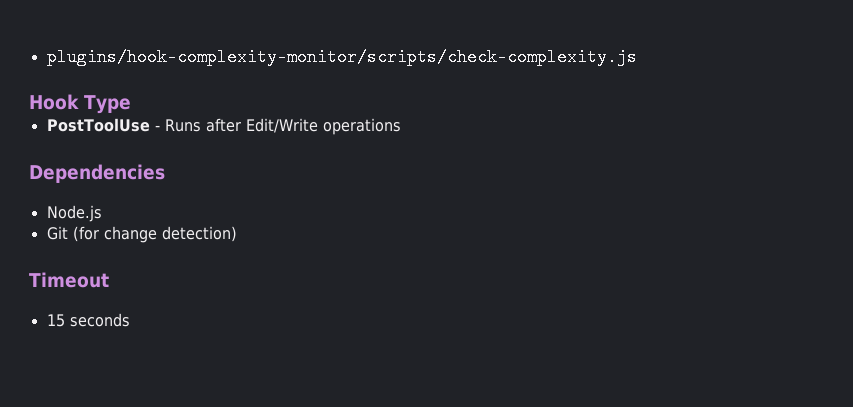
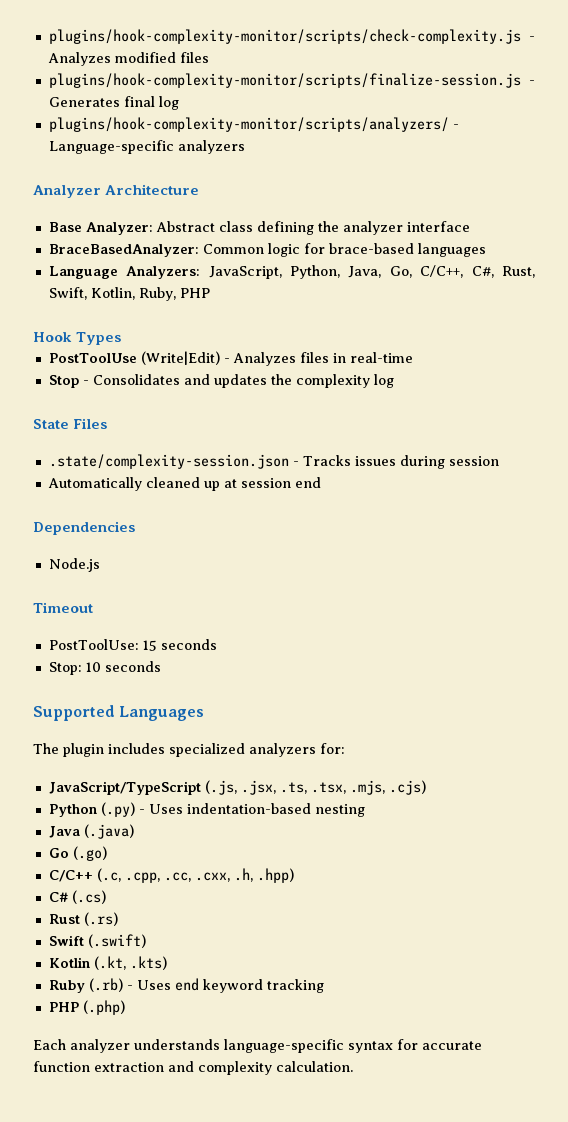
(637, 57) none -> [529,36,535,41] [47,52,209,66] [48,73,535,88] [48,96,179,110] [48,117,459,132] [48,140,245,154] [33,184,200,198] [48,221,470,235] [48,243,486,257] [48,265,536,279] [48,287,210,301] - Analyzes modified files // plugins/hook-complexity-monitor/scripts/finalize-session.js - Generates final log // plugins/hook-complexity-monitor/scripts/analyzers/ - Language-specific analyzers // Analyzer Architecture // Base Analyzer: Abstract class defining the analyzer interface // BraceBasedAnalyzer: Common logic for brace-based languages // Language Analyzers: JavaScript, Python, Java, Go, C/C++, C#, Rust, Swift, Kotlin, Ruby, PHP
[84,95,131,114] Type -> [76,332,122,345] Types
[154,118,401,135] [29,164,165,183] [46,205,102,222] [46,226,237,243] - Runs after Edit/Write operations // Dependencies // Node.js // Git (for change detection) -> [140,351,413,366] [48,374,394,388] [33,418,108,429] [48,454,499,469] [47,477,321,491] [33,521,135,535] [48,558,100,572] (Write|Edit) - Analyzes files in real-time // Stop - Consolidates and updates the complexity log // State Files // .state/complexity-session.json - Tracks issues during session // Automatically cleaned up at session end // Dependencies // Node.js
(109, 280) none -> [48,639,139,650] PostToolUse:
(130, 320) none -> [48,661,161,675] [33,705,205,721] [33,743,345,757] [48,780,426,795] [48,802,365,817] [48,824,134,839] [48,846,107,861] [48,868,294,883] [48,890,106,904] [48,912,118,926] [48,934,146,948] [48,956,167,970] [48,978,324,993] [48,1000,125,1015] [33,1039,482,1053] [33,1061,353,1075] // Stop: 10 seconds // Supported Languages // The plugin includes specialized analyzers for: // JavaScript/TypeScript (.js, .jsx, .ts, .tsx, .mjs, .cjs) // Python (.py) - Uses indentation-based nesting // Java (.java) // Go (.go) // C/C++ (.c, .cpp, .cc, .cxx, .h, .hpp) // C# (.cs) // Rust (.rs) // Swift (.swift) // Kotlin (.kt, .kts) // Ruby (.rb) - Uses end keyword tracking // PHP (.php) // Each analyzer understands language-specific syntax for accurate function extraction and complexity calculation.

